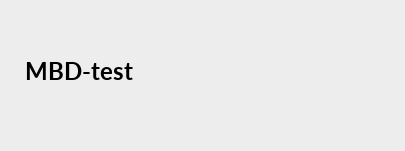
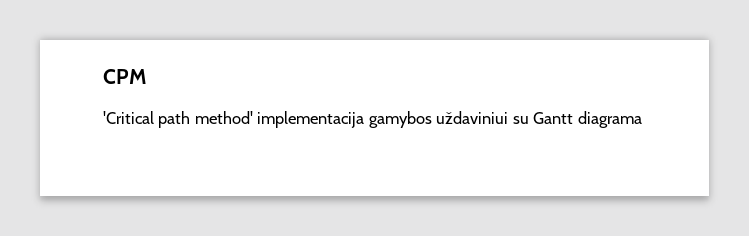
[25,62,133,80] MBD-test -> [103,69,147,84] [103,111,642,128] CPM // 'Critical path method' implementacija gamybos uždaviniui su Gantt diagrama

